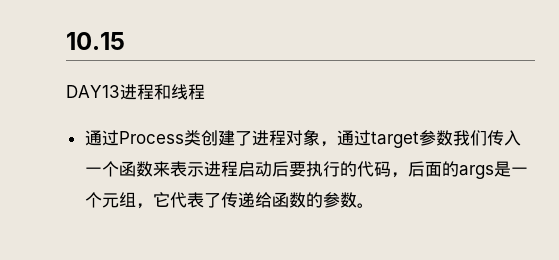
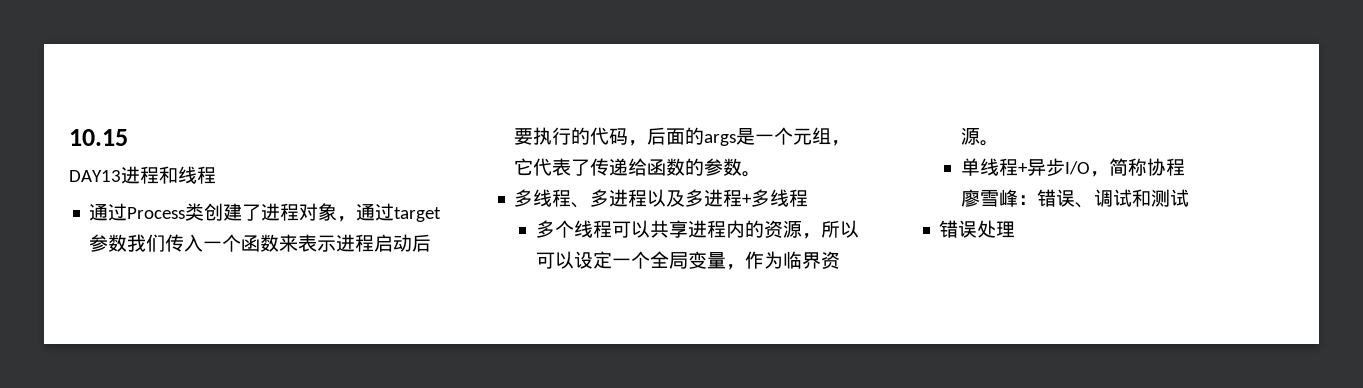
(374, 205) none -> [514,189,809,208] [535,220,859,239] [535,251,840,270] [960,127,999,146] [960,158,1185,177] [961,189,1190,208] [939,220,1016,238] // 多线程、多进程以及多进程+多线程 // 多个线程可以共享进程内的资源，所以可以设定一个全局变量，作为临界资源。 // 单线程+异步I/O，简称协程 // 廖雪峰：错误、调试和测试 // 错误处理

